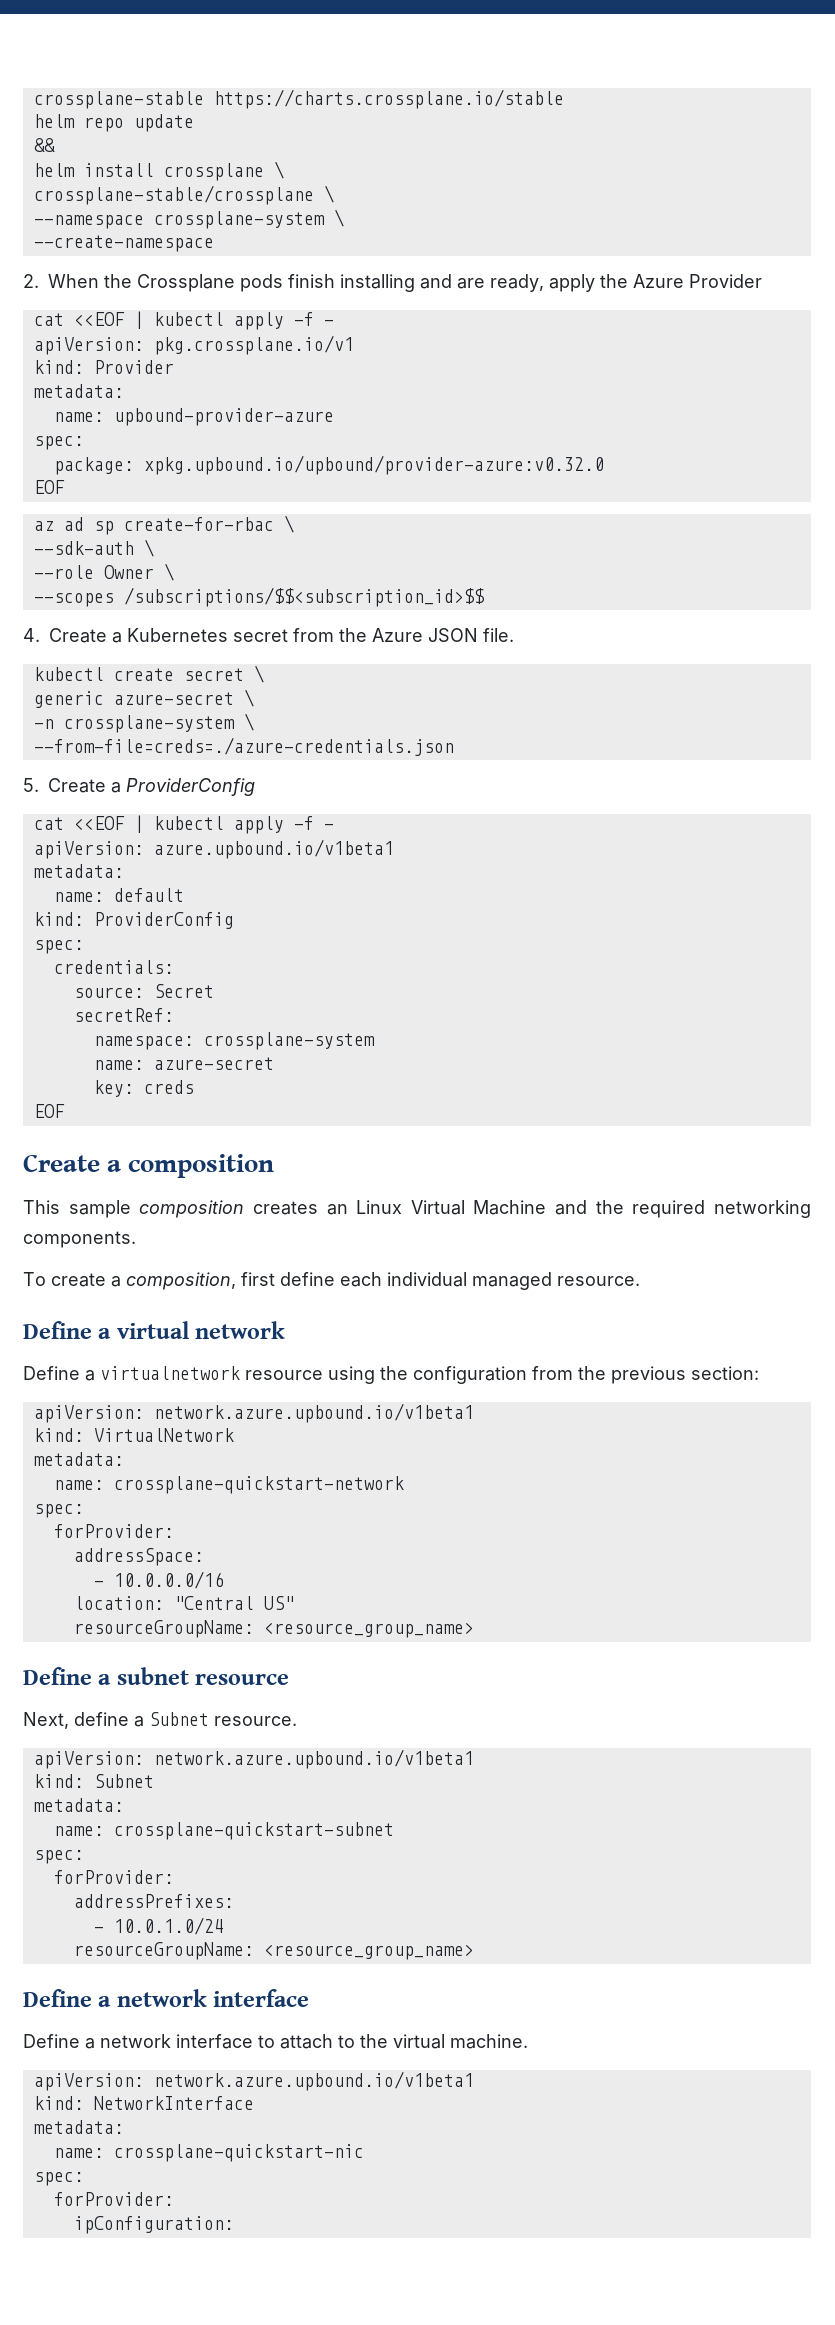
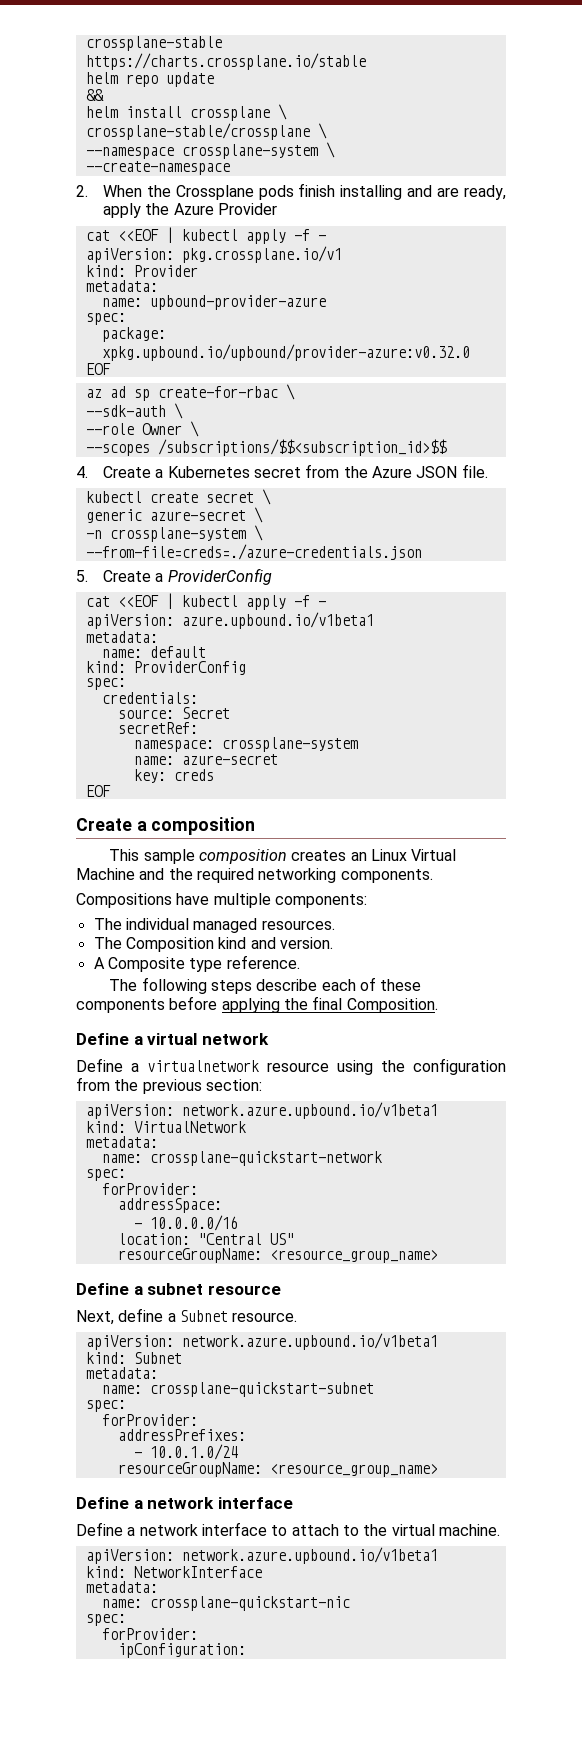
[23,1272,640,1290] To create a composition, first define each individual managed resource. -> [76,893,367,908] [93,918,335,933] [93,937,333,952] [93,955,300,972] [109,977,422,994] [76,996,438,1013] Compositions have multiple components: // The individual managed resources. // The Composition kind and version. // A Composite type reference. // The following steps describe each of these components before applying the final Composition.

